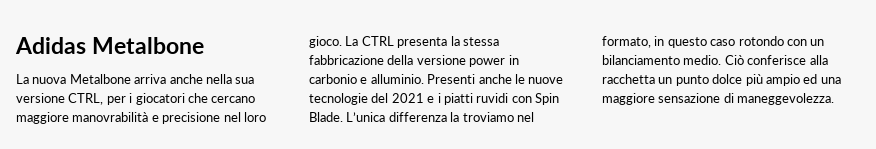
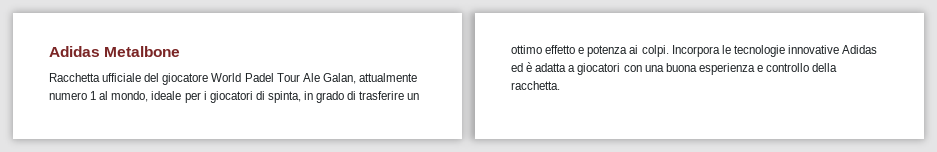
[16,74,255,84] [16,93,256,105] [16,112,266,124] [309,36,499,48] [309,55,519,67] [309,74,564,84] [309,93,559,105] [309,112,534,122] [602,36,825,48] [602,55,828,65] [602,74,841,86] [602,93,835,105] La nuova Metalbone arriva anche nella sua versione CTRL, per i giocatori che cercano maggiore manovrabilità e precisione nel loro gioco. La CTRL presenta la stessa fabbricazione della versione power in carbonio e alluminio. Presenti anche le nuove tecnologie del 2021 e i piatti ruvidi con Spin Blade. L’unica differenza la troviamo nel formato, in questo caso rotondo con un bilanciamento medio. Ciò conferisce alla racchetta un punto dolce più ampio ed una maggiore sensazione di maneggevolezza. -> [49,73,417,85] [49,91,420,103] [511,45,878,57] [511,62,838,75] [511,81,560,90] Racchetta ufficiale del giocatore World Padel Tour Ale Galan, attualmente numero 1 al mondo, ideale per i giocatori di spinta, in grado di trasferire un ottimo effetto e potenza ai colpi. Incorpora le tecnologie innovative Adidas ed è adatta a giocatori con una buona esperienza e controllo della racchetta.

